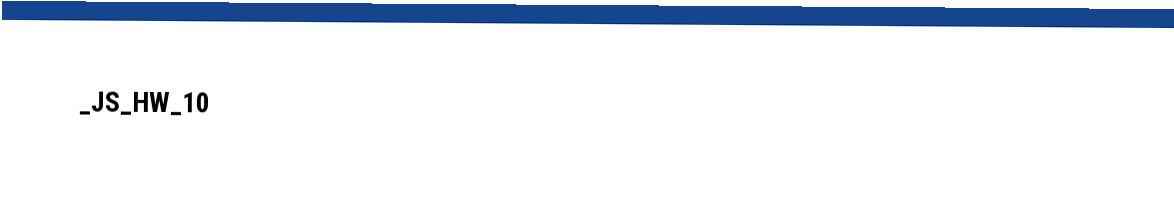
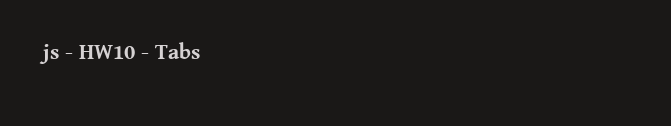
[78,91,211,116] _JS_HW_10 -> [39,42,200,64] js - HW10 - Tabs

